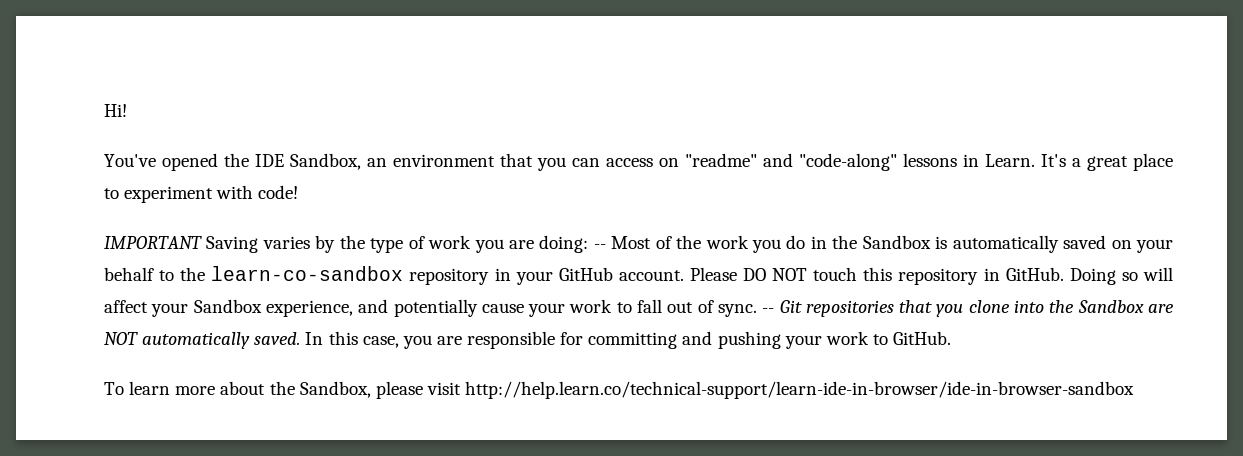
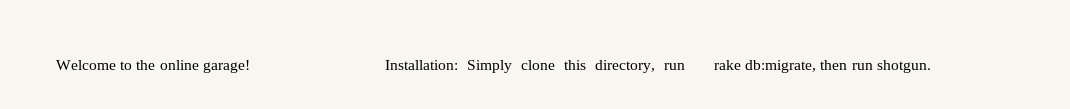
[104,104,127,117] [104,153,1173,171] [104,185,299,203] [104,235,1174,253] [104,266,1173,285] [104,299,1175,317] [104,331,952,349] [104,381,1135,399] Hi! // You've opened the IDE Sandbox, an environment that you can access on "readme" and "code-along" lessons in Learn. It's a great place to experiment with code! // IMPORTANT Saving varies by the type of work you are doing: -- Most of the work you do in the Sandbox is automatically saved on your behalf to the learn-co-sandbox repository in your GitHub account. Please DO NOT touch this repository in GitHub. Doing so will affect your Sandbox experience, and potentially cause your work to fall out of sync. -- Git repositories that you clone into the Sandbox are NOT automatically saved. In this case, you are responsible for committing and pushing your work to GitHub. // To learn more about the Sandbox, please visit http://help.learn.co/technical-support/learn-ide-in-browser/ide-in-browser-sandbox -> [56,60,250,73] [385,60,931,73] Welcome to the online garage! // Installation: Simply clone this directory, run rake db:migrate, then run shotgun.

